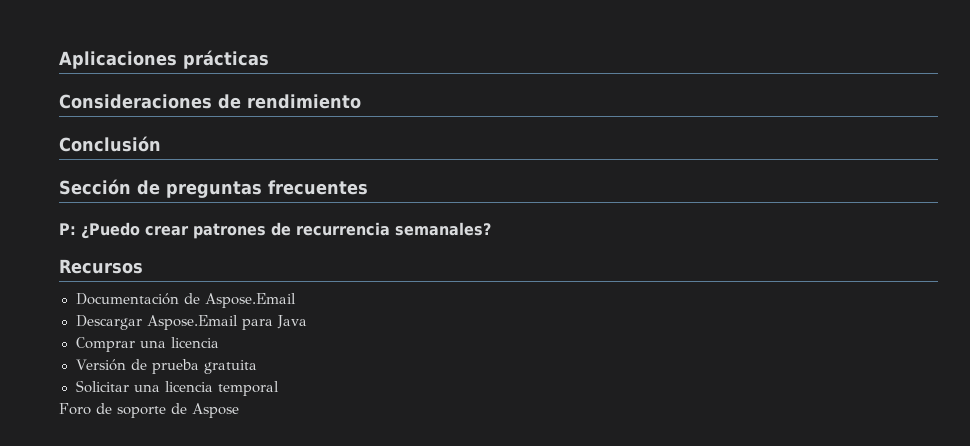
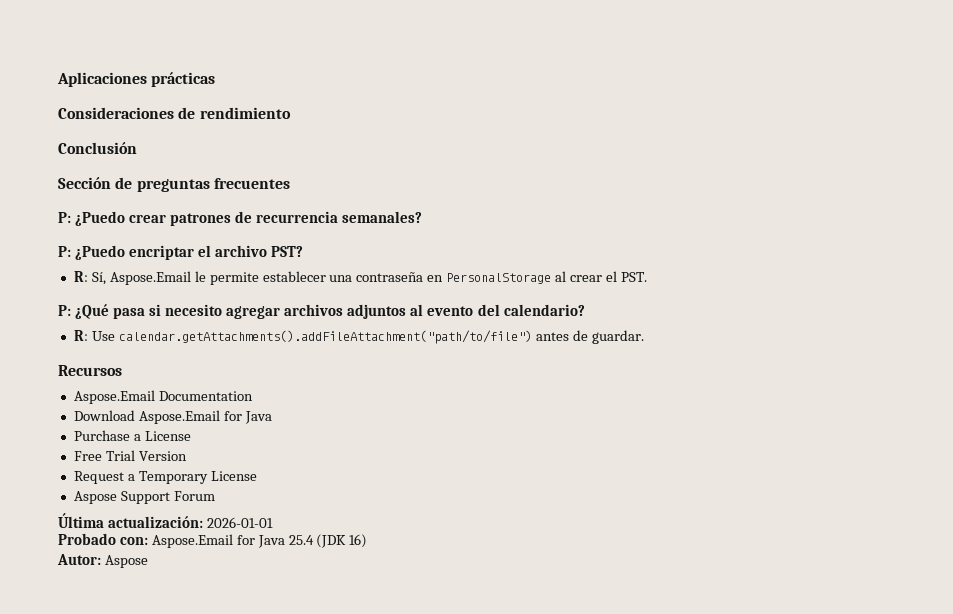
(491, 229) none -> [58,245,304,260] [73,271,647,285] [58,304,585,319] [73,330,644,344] // P: ¿Puedo encriptar el archivo PST? // R: Sí, Aspose.Email le permite establecer una contraseña en PersonalStorage al crear el PST. // P: ¿Qué pasa si necesito agregar archivos adjuntos al evento del calendario? // R: Use calendar.getAttachments().addFileAttachment("path/to/file") antes de guardar.
[75,293,296,308] [75,315,307,330] [75,337,219,352] [75,359,258,374] [75,380,279,396] [59,403,187,418] Documentación de Aspose.Email // Descargar Aspose.Email para Java // Comprar una licencia // Versión de prueba gratuita // Solicitar una licencia temporal // Foro de soporte de -> [73,390,253,404] [73,410,272,424] [73,430,191,441] [73,450,187,461] [73,471,257,484] [73,491,215,504] [58,513,273,528] [58,533,368,548] [57,554,101,565] Aspose.Email Documentation // Download Aspose.Email for Java // Purchase a License // Free Trial Version // Request a Temporary License // Aspose Support Forum // Última actualización: 2026-01-01 // Probado con: Aspose.Email for Java 25.4 (JDK 16) // Autor:

